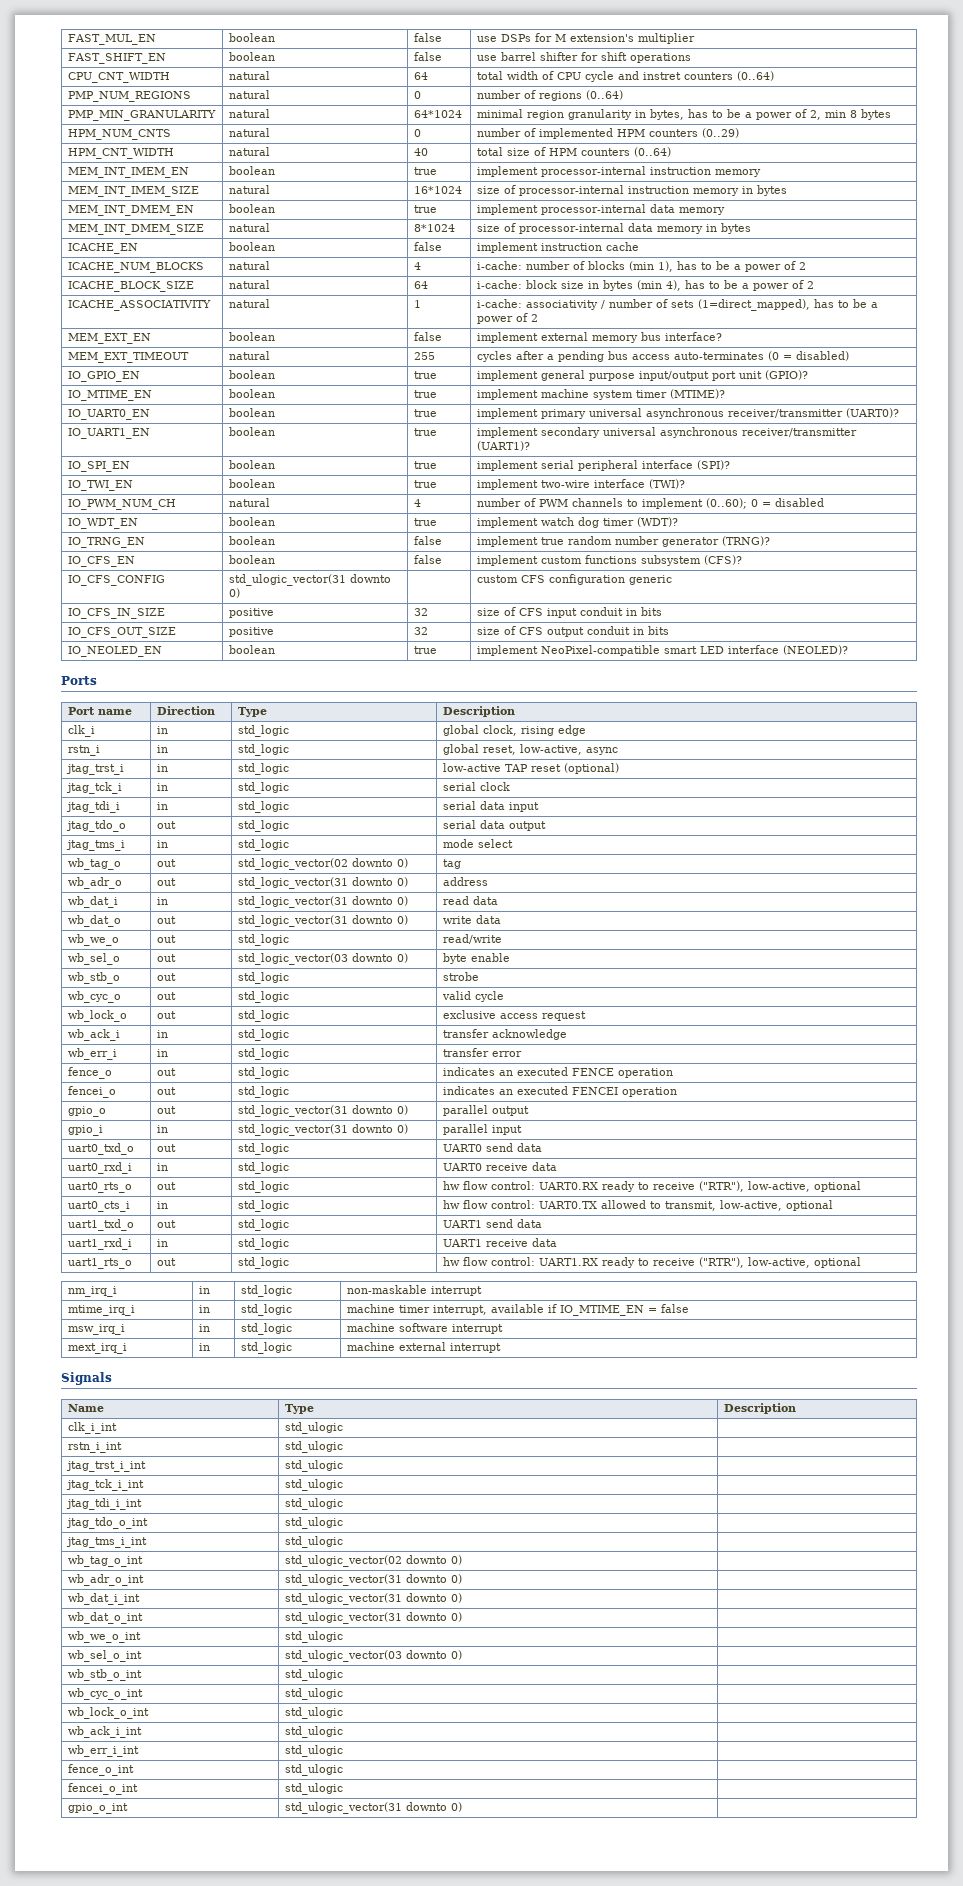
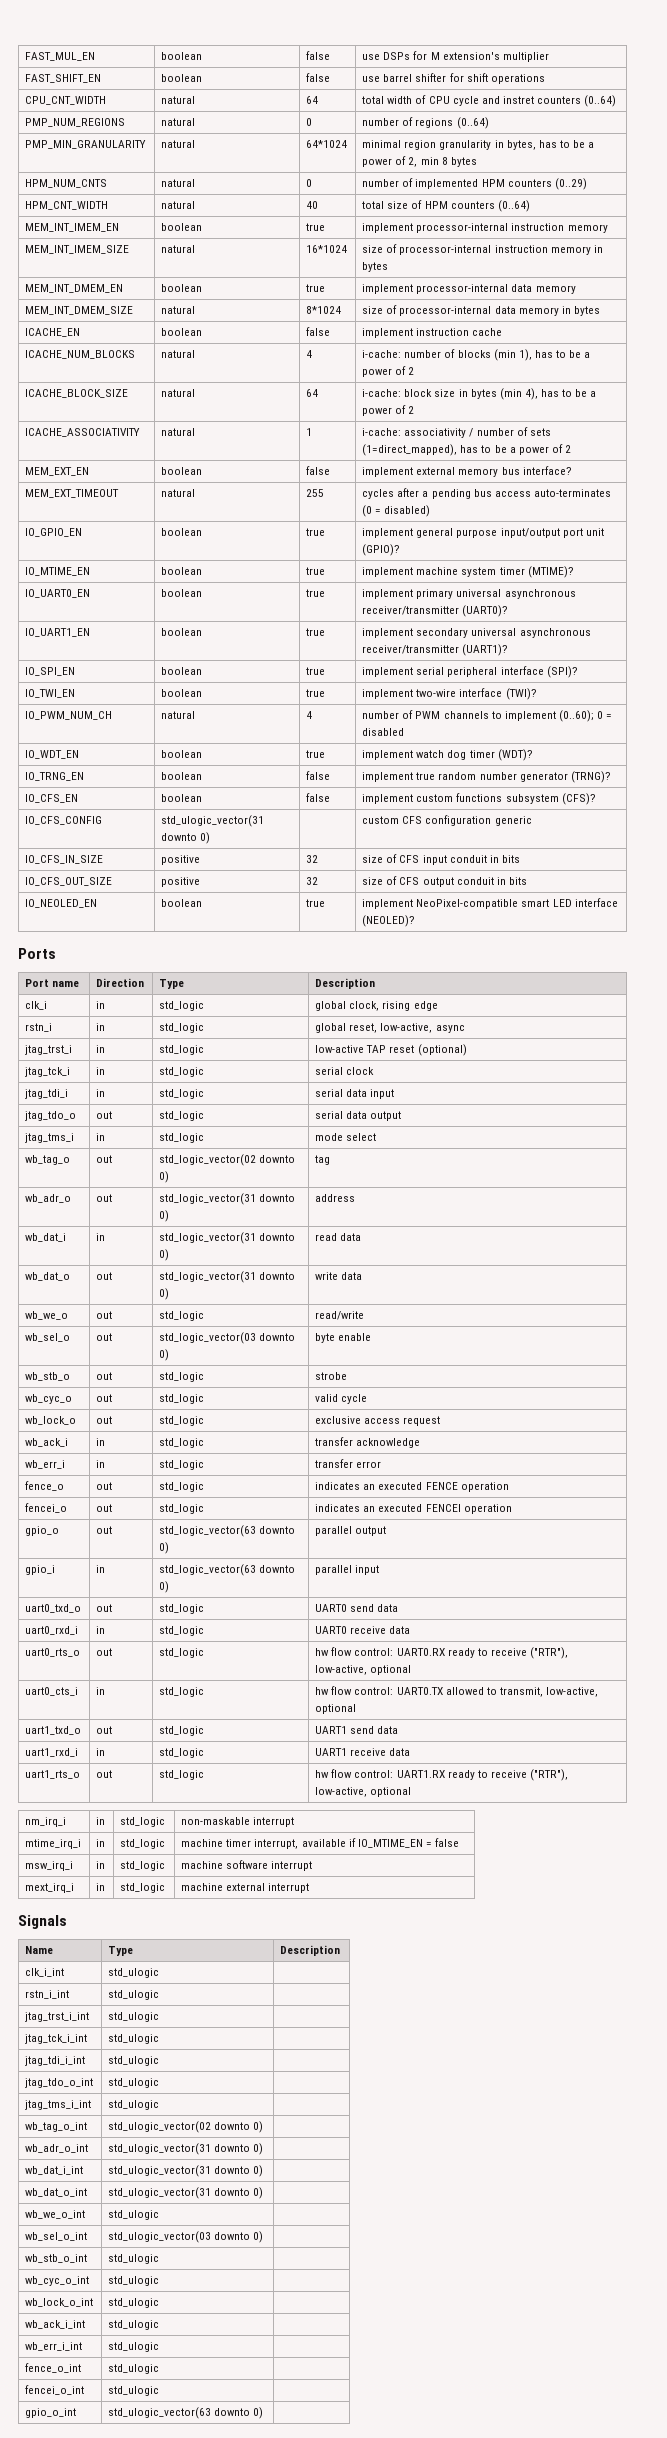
[237,1105,348,1117] std_logic_vector(31 -> [159,1525,257,1537] std_logic_vector(63
[237,1124,348,1136] std_logic_vector(31 -> [159,1564,257,1576] std_logic_vector(63
[284,1802,402,1814] std_ulogic_vector(31 -> [108,2407,212,2419] std_ulogic_vector(63

